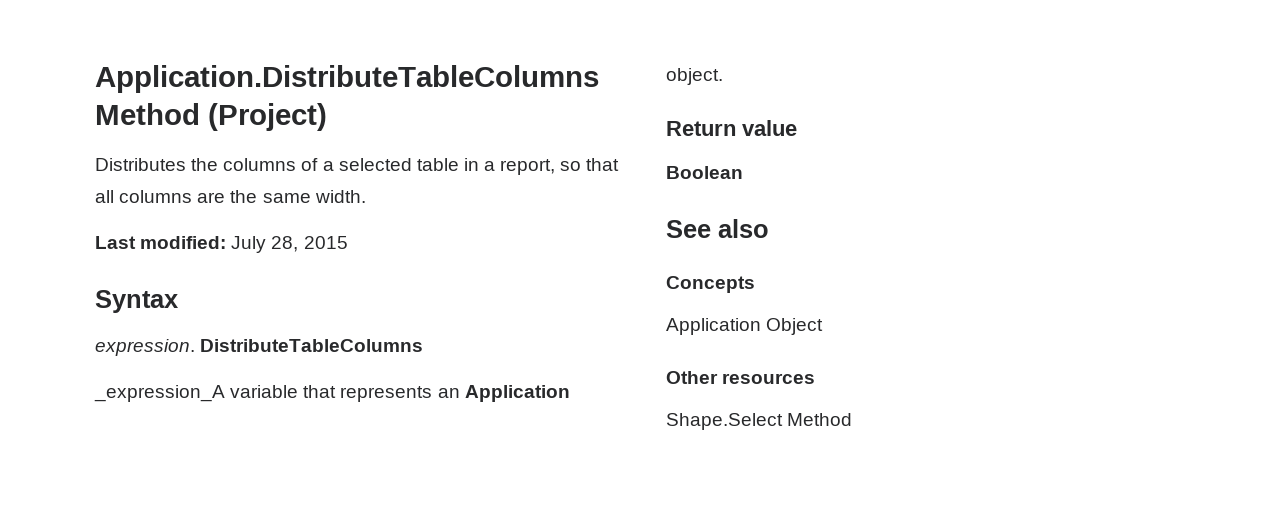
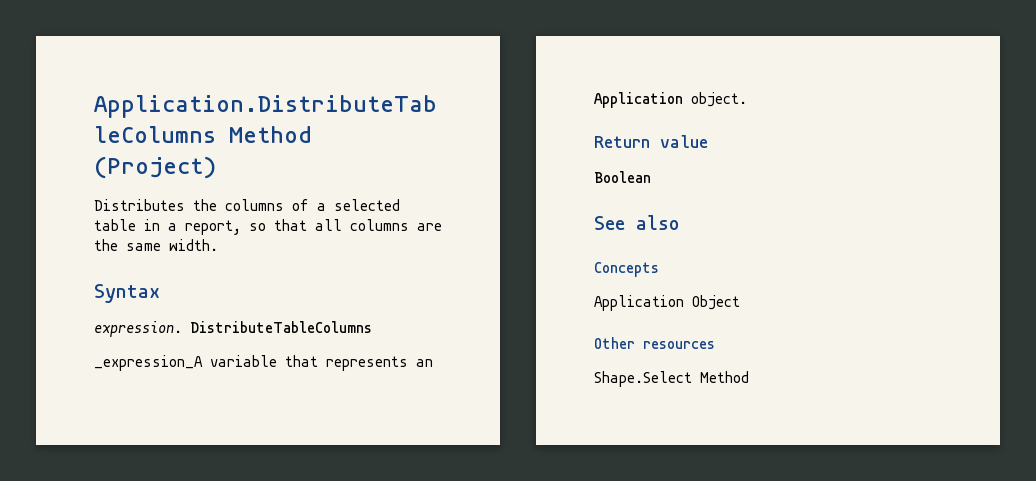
[95,236,348,253] // Last modified: July 28, 2015 -> (218, 245) none

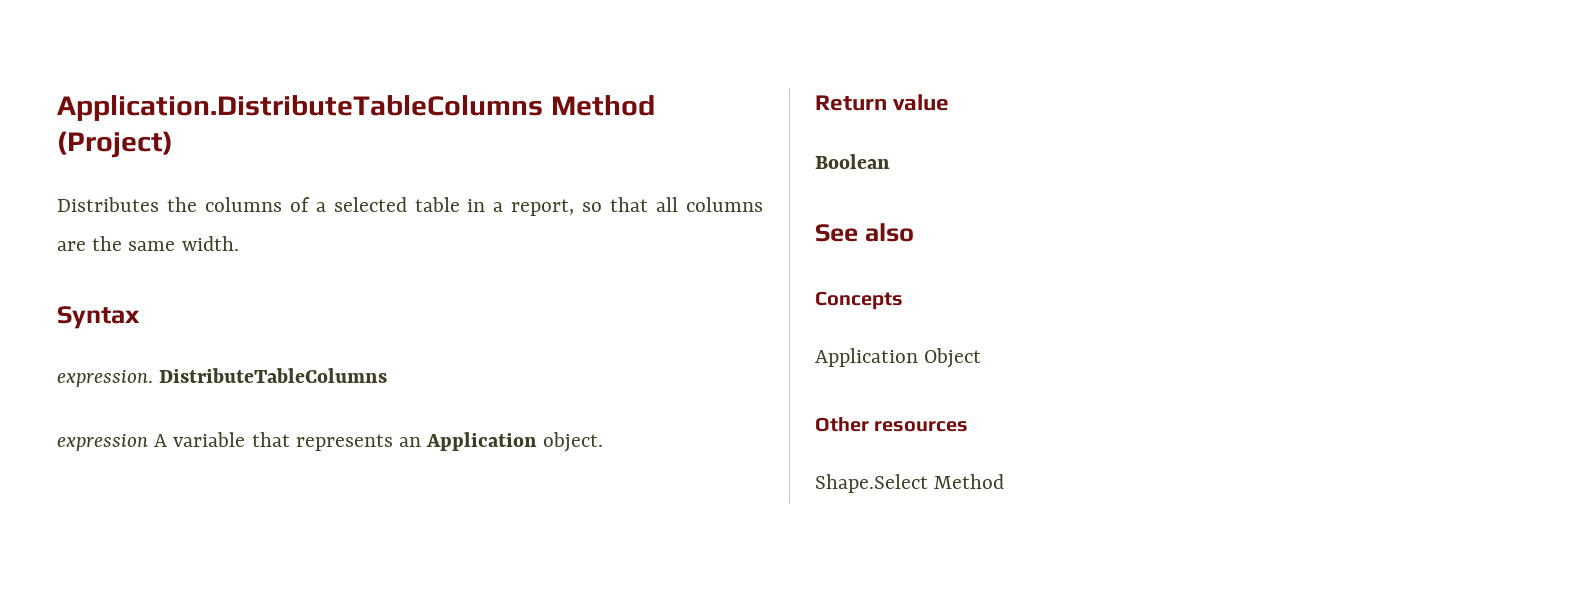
[94,355,203,371] _expression_A -> [57,434,168,451] expression A

